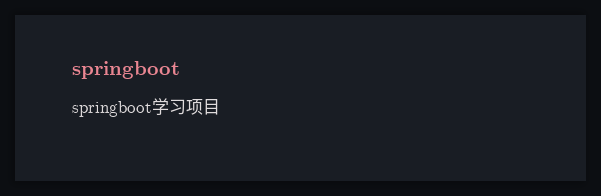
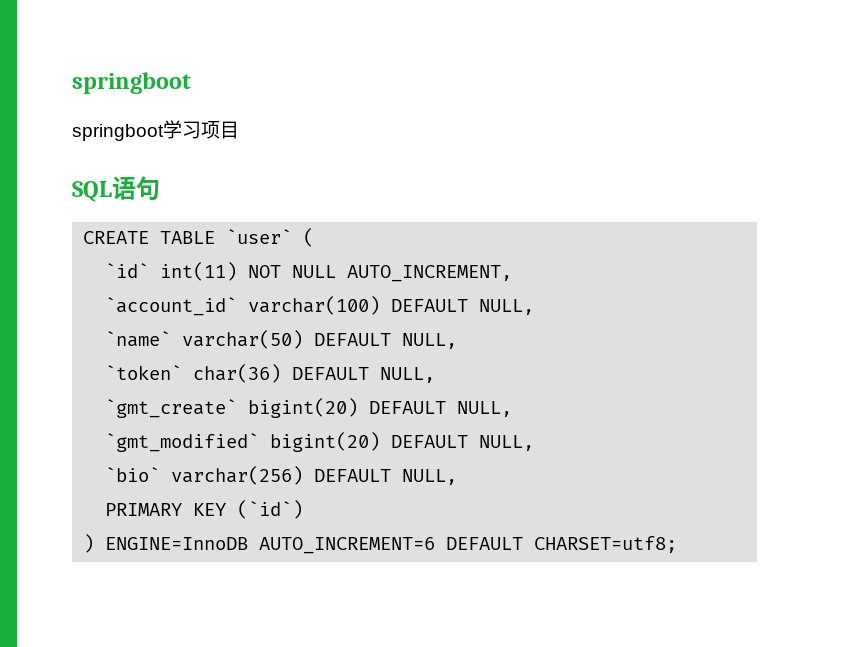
(220, 107) none -> [72,176,160,202] [83,228,315,247] [105,262,513,282] [105,296,535,316] [105,330,458,349] [105,364,436,383] [105,398,513,418] [105,432,535,452] [105,466,458,485] [105,500,304,519] [83,534,678,554] // SQL语句 // CREATE TABLE `user` ( // `id` int(11) NOT NULL AUTO_INCREMENT, // `account_id` varchar(100) DEFAULT NULL, // `name` varchar(50) DEFAULT NULL, // `token` char(36) DEFAULT NULL, // `gmt_create` bigint(20) DEFAULT NULL, // `gmt_modified` bigint(20) DEFAULT NULL, // `bio` varchar(256) DEFAULT NULL, // PRIMARY KEY (`id`) // ) ENGINE=InnoDB AUTO_INCREMENT=6 DEFAULT CHARSET=utf8;

